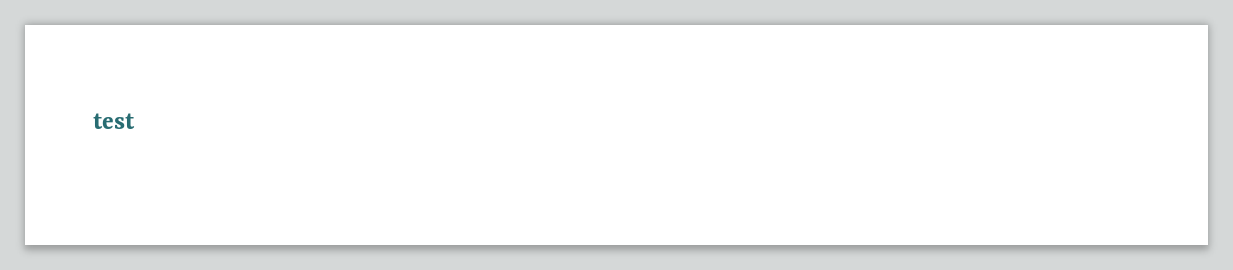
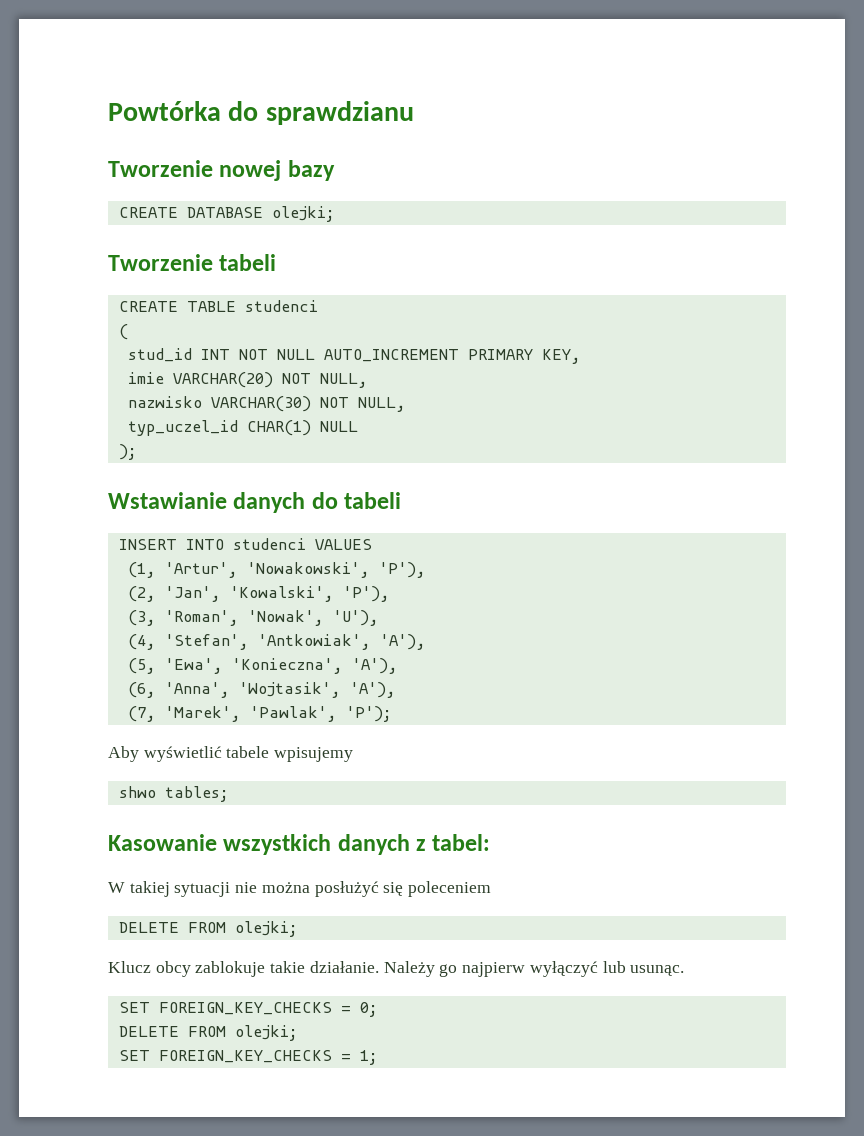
[93,113,135,129] test -> [108,101,414,125] [108,160,335,181] [118,206,335,222] [108,254,277,271] [118,300,318,312] [118,324,128,340] [127,348,581,364] [127,372,368,388] [127,396,406,412] [127,420,358,436] [118,444,137,460] [108,492,402,513] [118,538,372,550] [127,562,426,578] [127,586,390,602] [127,610,379,626] [127,634,426,650] [127,658,398,674] [127,682,396,698] [127,706,392,722] [108,746,354,762] [118,786,229,802] [108,834,491,855] [108,881,492,897] [118,921,298,937] [108,961,685,977] [118,1002,378,1017] [118,1025,298,1041] [118,1050,378,1065] Powtórka do sprawdzianu // Tworzenie nowej bazy // CREATE DATABASE olejki; // Tworzenie tabeli // CREATE TABLE studenci // ( // stud_id INT NOT NULL AUTO_INCREMENT PRIMARY KEY, // imie VARCHAR(20) NOT NULL, // nazwisko VARCHAR(30) NOT NULL, // typ_uczel_id CHAR(1) NULL // ); // Wstawianie danych do tabeli // INSERT INTO studenci VALUES // (1, 'Artur', 'Nowakowski', 'P'), // (2, 'Jan', 'Kowalski', 'P'), // (3, 'Roman', 'Nowak', 'U'), // (4, 'Stefan', 'Antkowiak', 'A'), // (5, 'Ewa', 'Konieczna', 'A'), // (6, 'Anna', 'Wojtasik', 'A'), // (7, 'Marek', 'Pawlak', 'P'); // Aby wyświetlić tabele wpisujemy // shwo tables; // Kasowanie wszystkich danych z tabel: // W takiej sytuacji nie można posłużyć się poleceniem // DELETE FROM olejki; // Klucz obcy zablokuje takie działanie. Należy go najpierw wyłączyć lub usunąc. // SET FOREIGN_KEY_CHECKS = 0; // DELETE FROM olejki; // SET FOREIGN_KEY_CHECKS = 1;

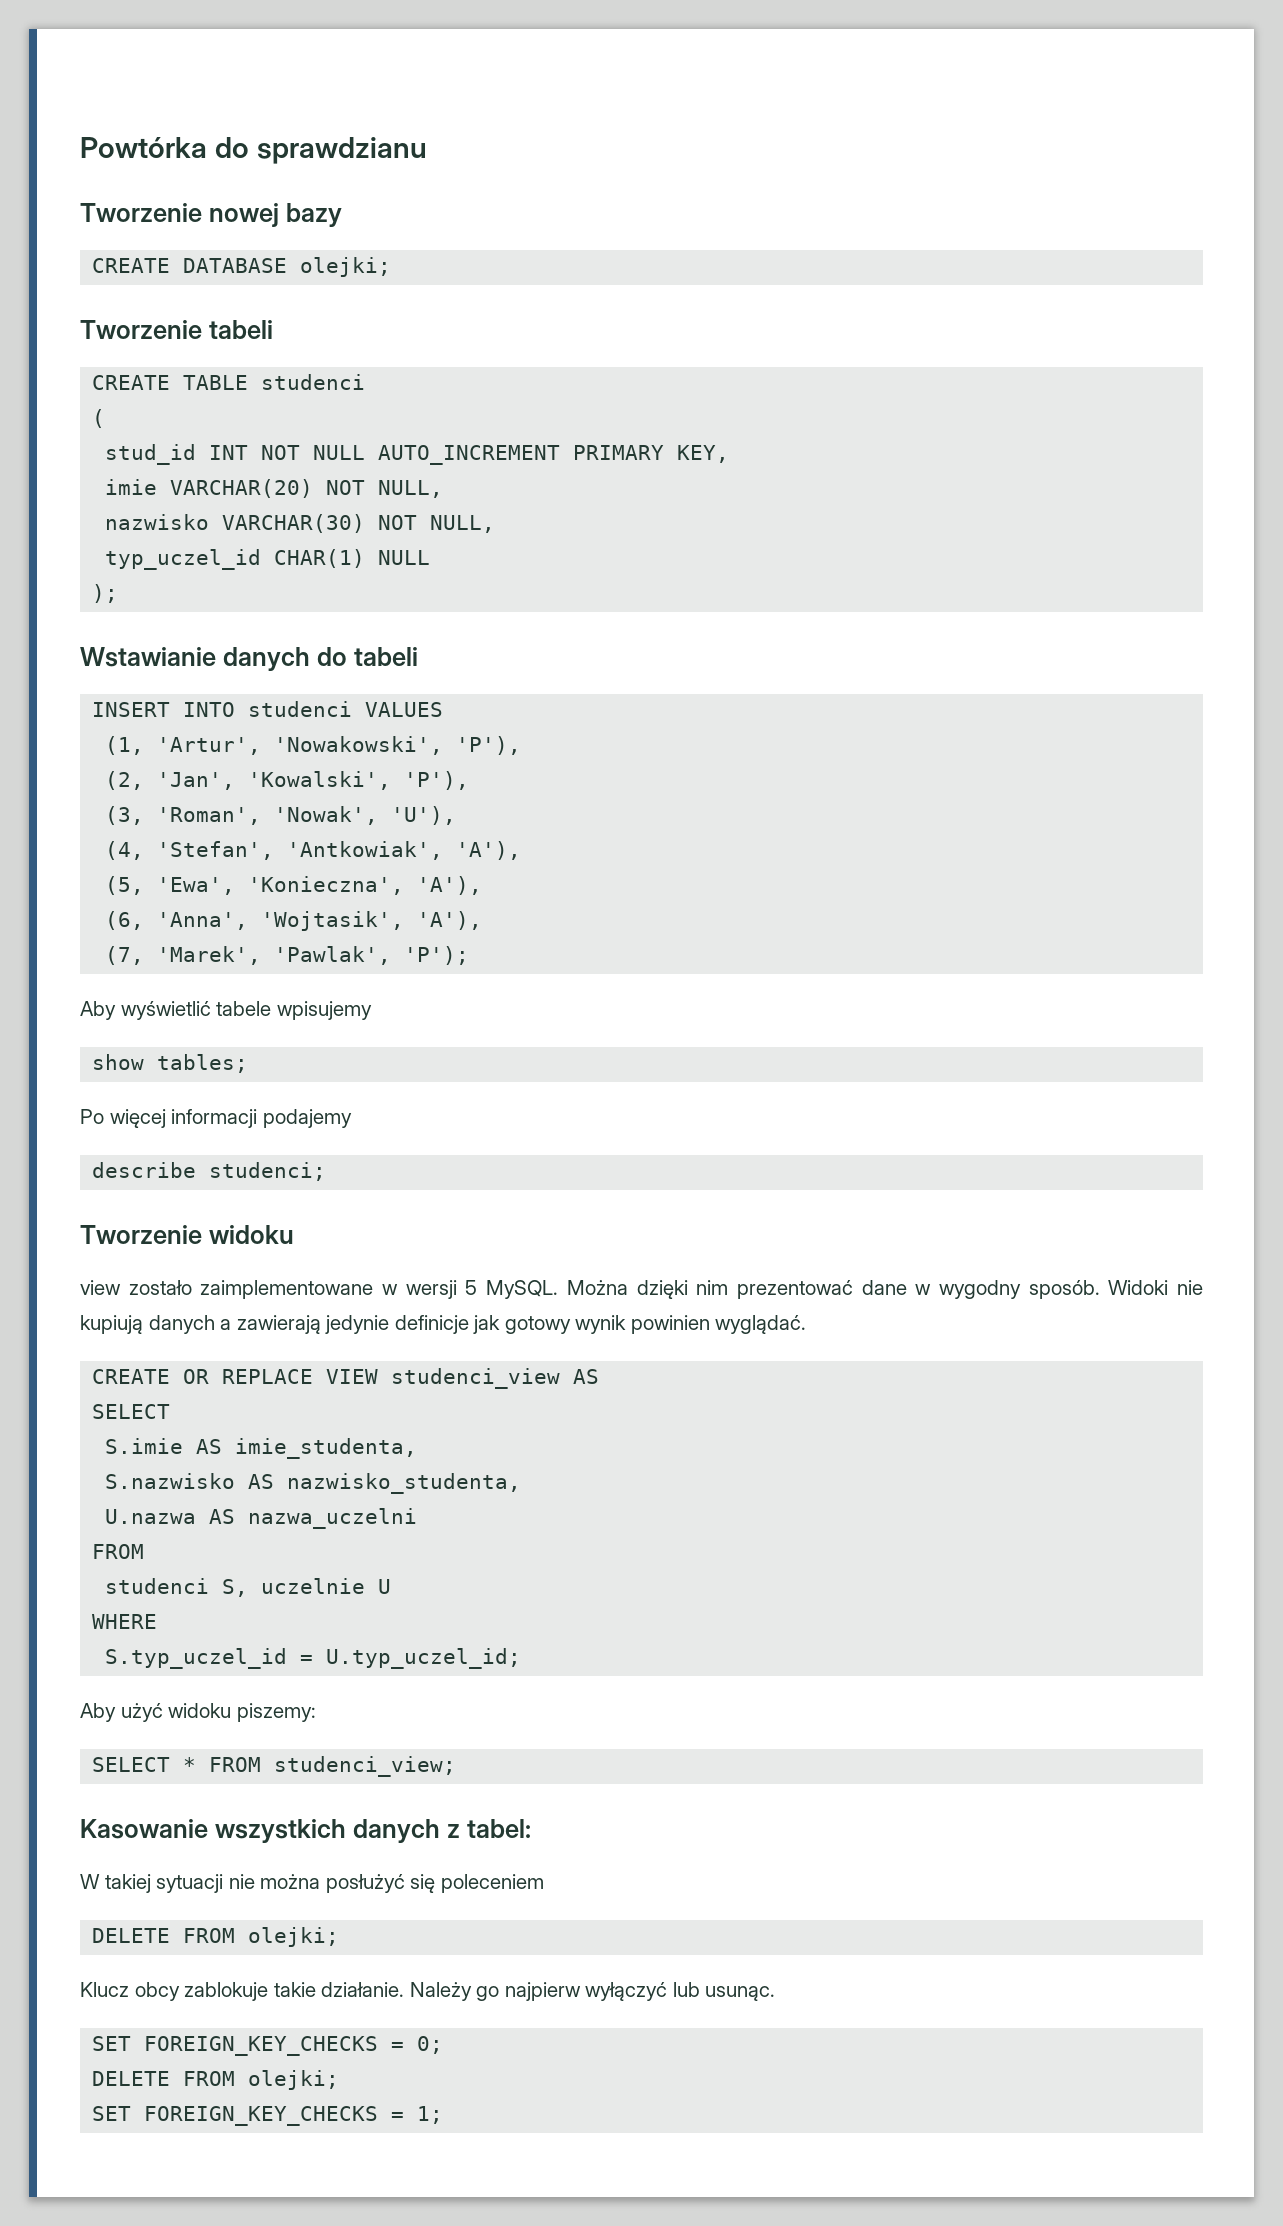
[118,786,156,798] shwo -> [92,1054,145,1070] show
(229, 794) none -> [80,1109,352,1128] [92,1162,327,1181] [80,1225,294,1244] [80,1280,1203,1299] [80,1315,807,1334] [92,1368,600,1389] [92,1404,171,1419] [105,1438,418,1459] [105,1473,522,1494] [105,1508,418,1529] [92,1544,145,1559] [105,1578,392,1597] [92,1614,158,1629] [105,1648,522,1669] [80,1703,316,1722] [92,1756,457,1777] // Po więcej informacji podajemy // describe studenci; // Tworzenie widoku // view zostało zaimplementowane w wersji 5 MySQL. Można dzięki nim prezentować dane w wygodny sposób. Widoki nie kupiują danych a zawierają jedynie definicje jak gotowy wynik powinien wyglądać. // CREATE OR REPLACE VIEW studenci_view AS // SELECT // S.imie AS imie_studenta, // S.nazwisko AS nazwisko_studenta, // U.nazwa AS nazwa_uczelni // FROM // studenci S, uczelnie U // WHERE // S.typ_uczel_id = U.typ_uczel_id; // Aby użyć widoku piszemy: // SELECT * FROM studenci_view;

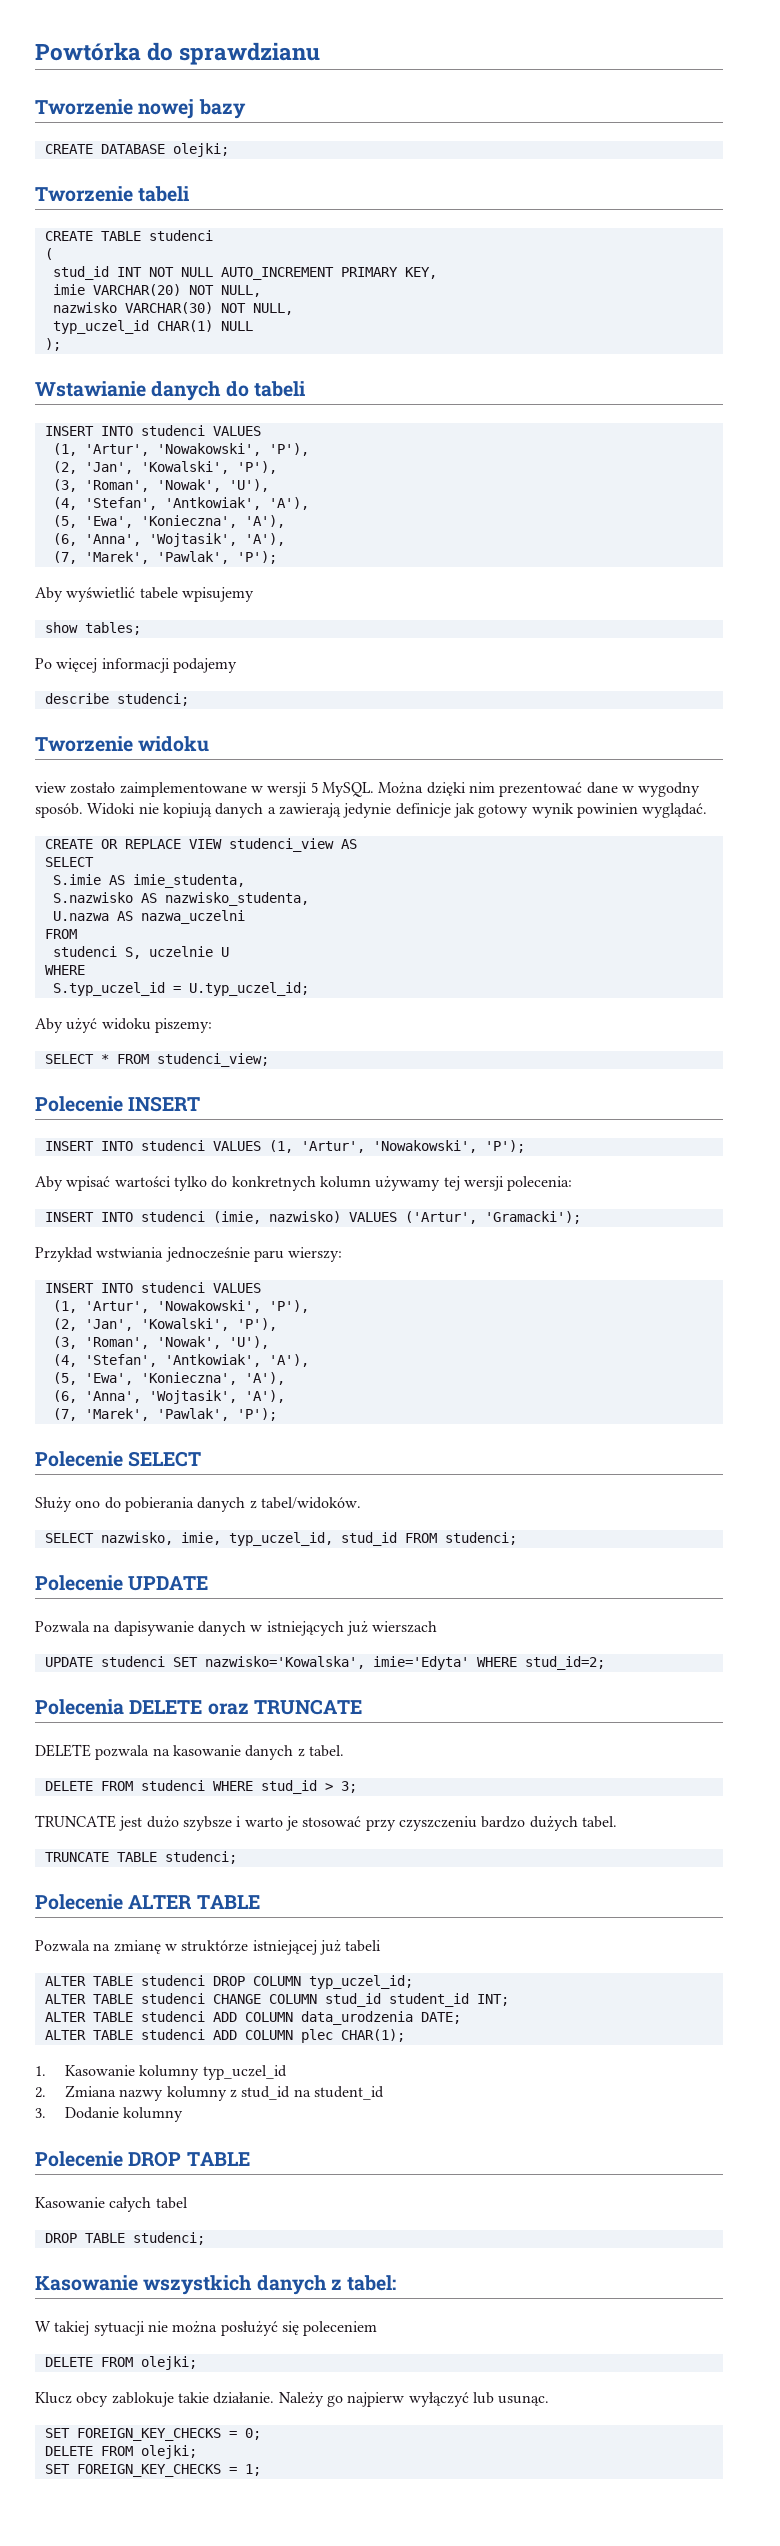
[80,1315,143,1334] kupiują -> [162,803,212,818] kopiują
(457, 1766) none -> [35,1096,201,1112] [44,1140,525,1153] [35,1176,573,1191] [44,1211,581,1224] [35,1247,343,1262] [44,1282,261,1293] [52,1300,309,1313] [52,1318,277,1331] [52,1336,269,1349] [52,1354,309,1367] [52,1372,285,1385] [52,1390,285,1404] [52,1408,277,1421] [35,1451,202,1467] [35,1497,361,1512] [44,1532,517,1546] [35,1575,209,1591] [35,1621,438,1636] [44,1656,605,1670] [35,1699,362,1715] [35,1744,344,1760] [44,1780,357,1794] [35,1815,617,1831] [44,1851,237,1864] [35,1894,260,1910] [35,1940,382,1955] [44,1975,413,1989] [44,1993,509,2007] [44,2011,461,2025] [44,2029,405,2043] [35,2065,287,2080] [35,2085,384,2101] [35,2107,184,2122] [35,2151,250,2167] [35,2197,188,2212] [44,2232,205,2245] // Polecenie INSERT // INSERT INTO studenci VALUES (1, 'Artur', 'Nowakowski', 'P'); // Aby wpisać wartości tylko do konkretnych kolumn używamy tej wersji polecenia: // INSERT INTO studenci (imie, nazwisko) VALUES ('Artur', 'Gramacki'); // Przykład wstwiania jednocześnie paru wierszy: // INSERT INTO studenci VALUES // (1, 'Artur', 'Nowakowski', 'P'), // (2, 'Jan', 'Kowalski', 'P'), // (3, 'Roman', 'Nowak', 'U'), // (4, 'Stefan', 'Antkowiak', 'A'), // (5, 'Ewa', 'Konieczna', 'A'), // (6, 'Anna', 'Wojtasik', 'A'), // (7, 'Marek', 'Pawlak', 'P'); // Polecenie SELECT // Służy ono do pobierania danych z tabel/widoków. // SELECT nazwisko, imie, typ_uczel_id, stud_id FROM studenci; // Polecenie UPDATE // Pozwala na dapisywanie danych w istniejących już wierszach // UPDATE studenci SET nazwisko='Kowalska', imie='Edyta' WHERE stud_id=2; // Polecenia DELETE oraz TRUNCATE // DELETE pozwala na kasowanie danych z tabel. // DELETE FROM studenci WHERE stud_id > 3; // TRUNCATE jest dużo szybsze i warto je stosować przy czyszczeniu bardzo dużych tabel. // TRUNCATE TABLE studenci; // Polecenie ALTER TABLE // Pozwala na zmianę w struktórze istniejącej już tabeli // ALTER TABLE studenci DROP COLUMN typ_uczel_id; // ALTER TABLE studenci CHANGE COLUMN stud_id student_id INT; // ALTER TABLE studenci ADD COLUMN data_urodzenia DATE; // ALTER TABLE studenci ADD COLUMN plec CHAR(1); // 1. Kasowanie kolumny typ_uczel_id // 2. Zmiana nazwy kolumny z stud_id na student_id // 3. Dodanie kolumny // Polecenie DROP TABLE // Kasowanie całych tabel // DROP TABLE studenci;

